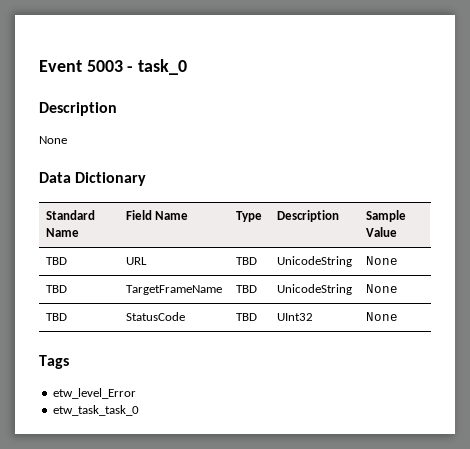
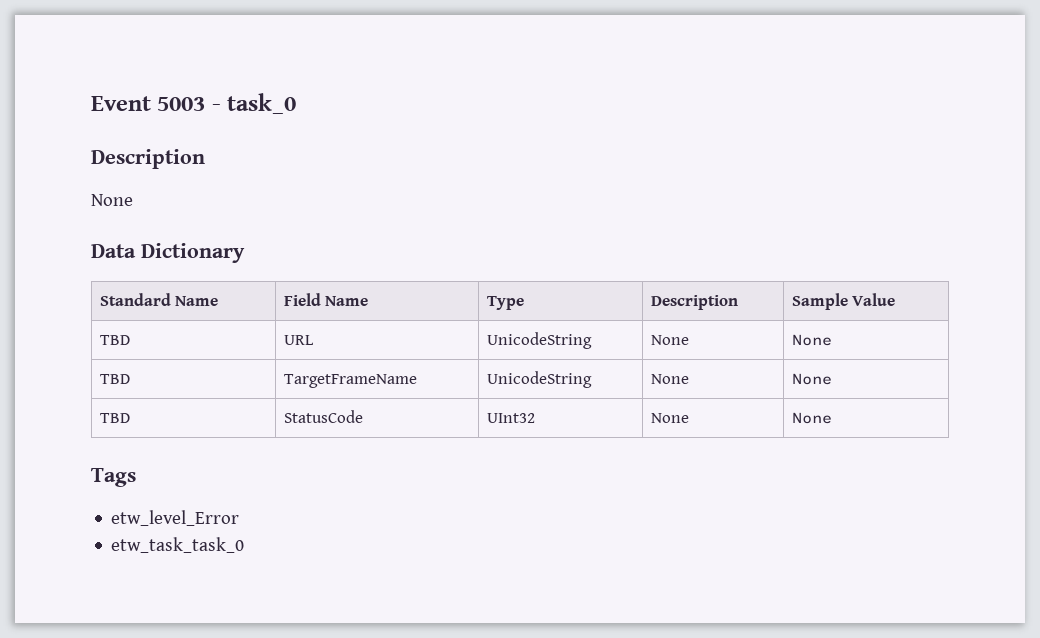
[235,257,257,265] [276,256,352,267] TBD | UnicodeString -> [486,332,592,349] [650,335,689,345] UnicodeString | None
[235,285,257,293] [276,284,352,295] TBD | UnicodeString -> [486,371,592,388] [650,374,689,384] UnicodeString | None
[235,313,257,321] [276,313,313,321] TBD | UInt32 -> [486,413,535,423] [650,413,689,423] UInt32 | None

